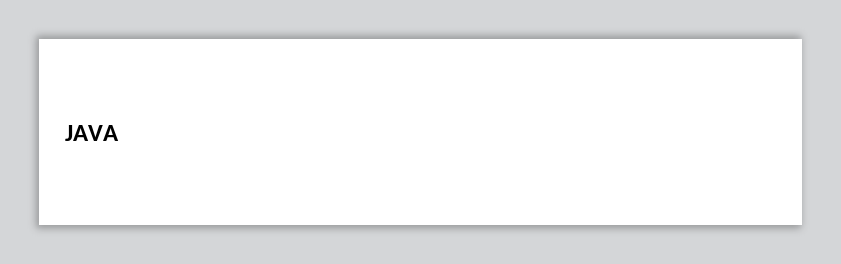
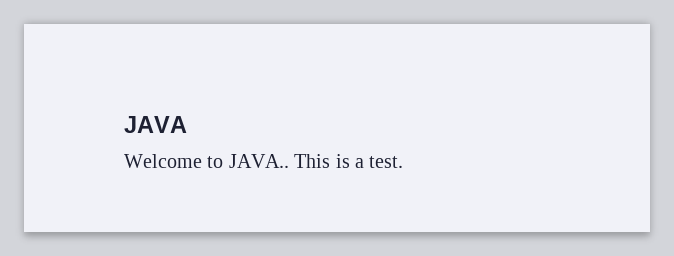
(119, 133) none -> [124,154,404,168] // Welcome to JAVA.. This is a test.

